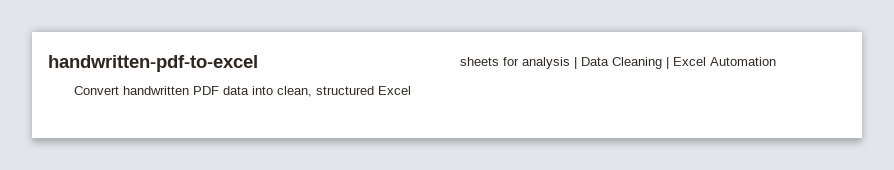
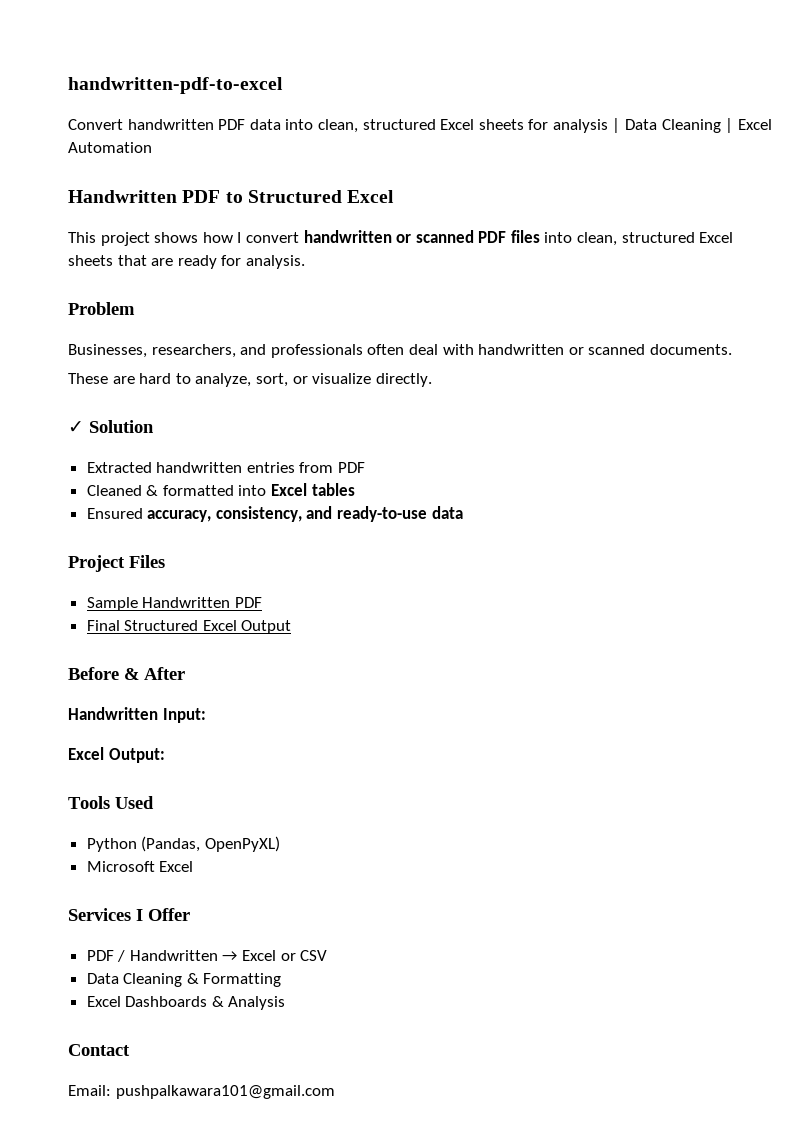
(776, 61) none -> [68,190,395,203] [68,230,734,246] [68,255,305,269] [68,302,135,315] [68,344,732,358] [68,373,432,387] [68,420,154,433] [86,462,366,473] [86,483,355,496] [86,506,463,522] [68,555,165,572] [86,597,262,611] [86,620,292,634] [68,667,185,680] [68,707,206,723] [68,747,165,763] [68,796,154,809] [86,836,280,852] [86,861,194,872] [68,908,190,921] [86,950,328,962] [86,973,282,987] [86,996,286,1010] [68,1044,130,1056] [68,1085,335,1099] // Handwritten PDF to Structured Excel // This project shows how I convert handwritten or scanned PDF files into clean, structured Excel sheets that are ready for analysis. // Problem // Businesses, researchers, and professionals often deal with handwritten or scanned documents. // These are hard to analyze, sort, or visualize directly. // ✓ Solution // Extracted handwritten entries from PDF // Cleaned & formatted into Excel tables // Ensured accuracy, consistency, and ready-to-use data // Project Files // Sample Handwritten PDF // Final Structured Excel Output // Before & After // Handwritten Input: // Excel Output: // Tools Used // Python (Pandas, OpenPyXL) // Microsoft Excel // Services I Offer // PDF / Handwritten → Excel or CSV // Data Cleaning & Formatting // Excel Dashboards & Analysis // Contact // Email: pushpalkawara101@gmail.com

